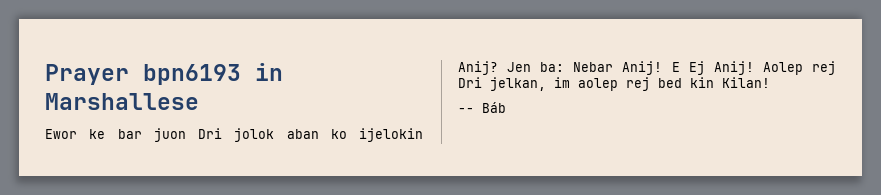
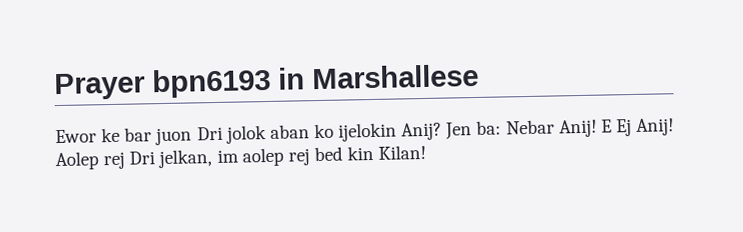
[458,102,506,113] // -- Báb -> (427, 152) none

